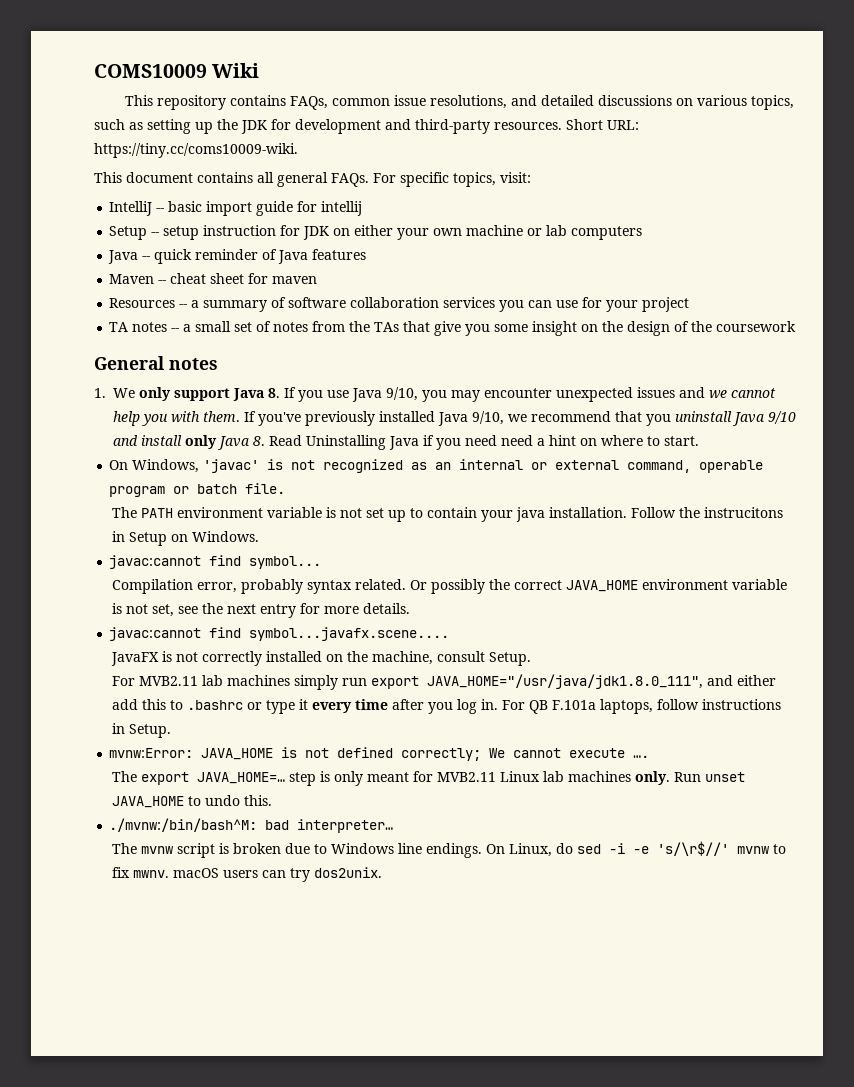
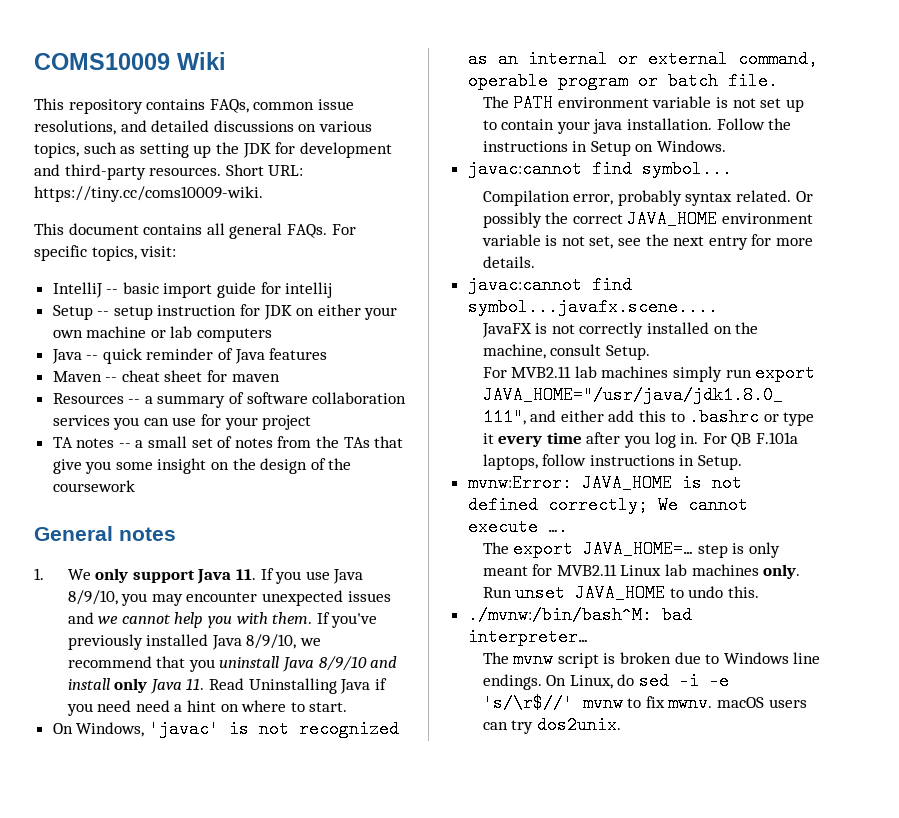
[268,388,280,398] 8. -> [235,569,256,580] 11.
[386,387,418,401] 9/10, -> [67,590,118,605] 8/9/10,
[472,411,504,425] 9/10, -> [246,634,297,649] 8/9/10,
[768,411,796,424] 9/10 -> [318,656,367,671] 8/9/10
[253,436,265,446] 8. -> [186,678,205,690] 11.
[703,507,783,518] instrucitons -> [482,141,568,152] instructions

